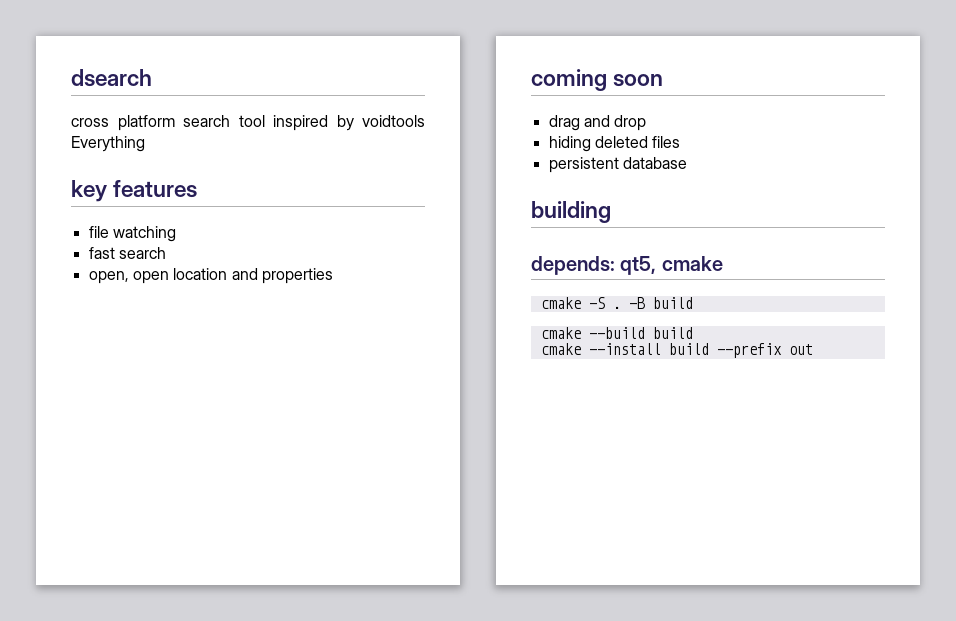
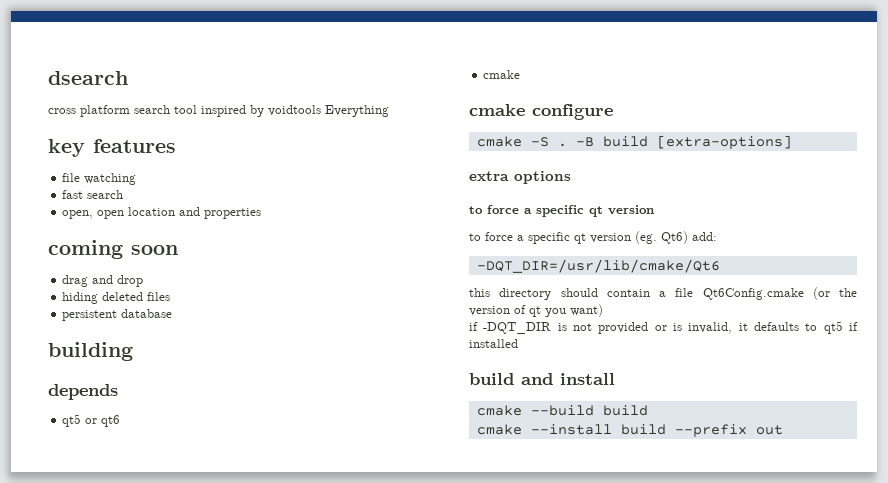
[531,256,723,275] depends: qt5, cmake -> [48,384,118,400] [62,414,121,427] [483,70,521,79] [469,104,613,120] depends // qt5 or qt6 // cmake // cmake configure
(693, 303) none -> [656,135,792,149] [469,171,571,184] [469,205,654,217] [469,231,717,244] [476,259,720,273] [469,287,857,300] [469,304,603,317] [469,321,858,334] [469,339,518,348] [469,373,615,385] [extra-options] // extra options // to force a specific qt version // to force a specific qt version (eg. Qt6) add: // -DQT_DIR=/usr/lib/cmake/Qt6 // this directory should contain a file Qt6Config.cmake (or the version of qt you want) // if -DQT_DIR is not provided or is invalid, it defaults to qt5 if installed // build and install

